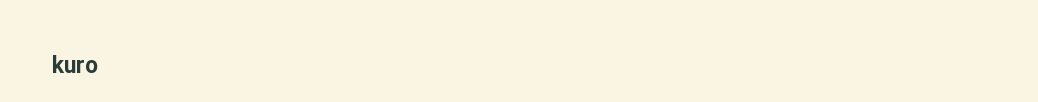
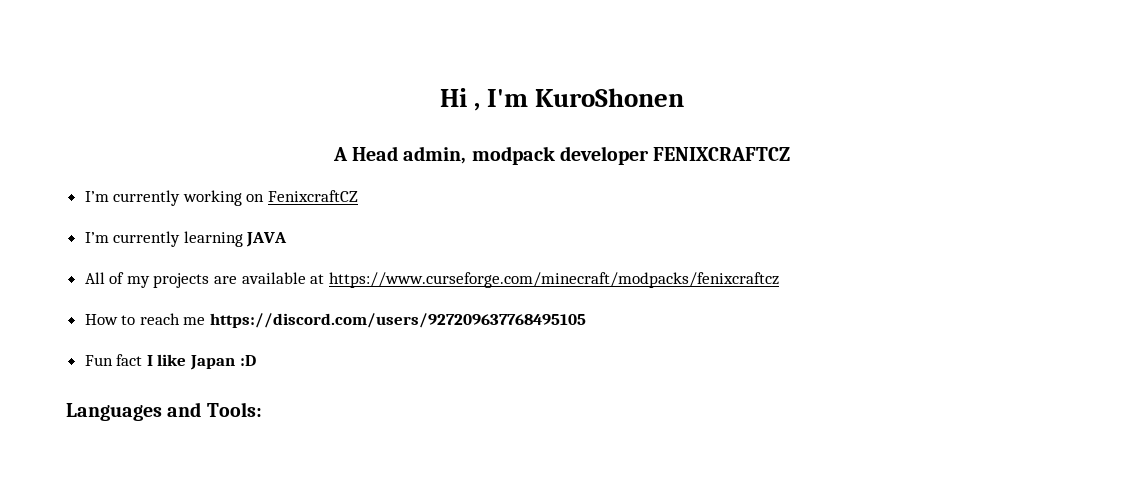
[52,55,98,73] kuro -> [439,88,685,111] [332,146,791,165] [84,190,359,206] [84,231,288,247] [84,272,779,288] [84,313,587,328] [84,354,256,370] [66,402,262,421] Hi , I'm KuroShonen // A Head admin, modpack developer FENIXCRAFTCZ // I’m currently working on FenixcraftCZ // I’m currently learning JAVA // All of my projects are available at https://www.curseforge.com/minecraft/modpacks/fenixcraftcz // How to reach me https://discord.com/users/927209637768495105 // Fun fact I like Japan :D // Languages and Tools:

